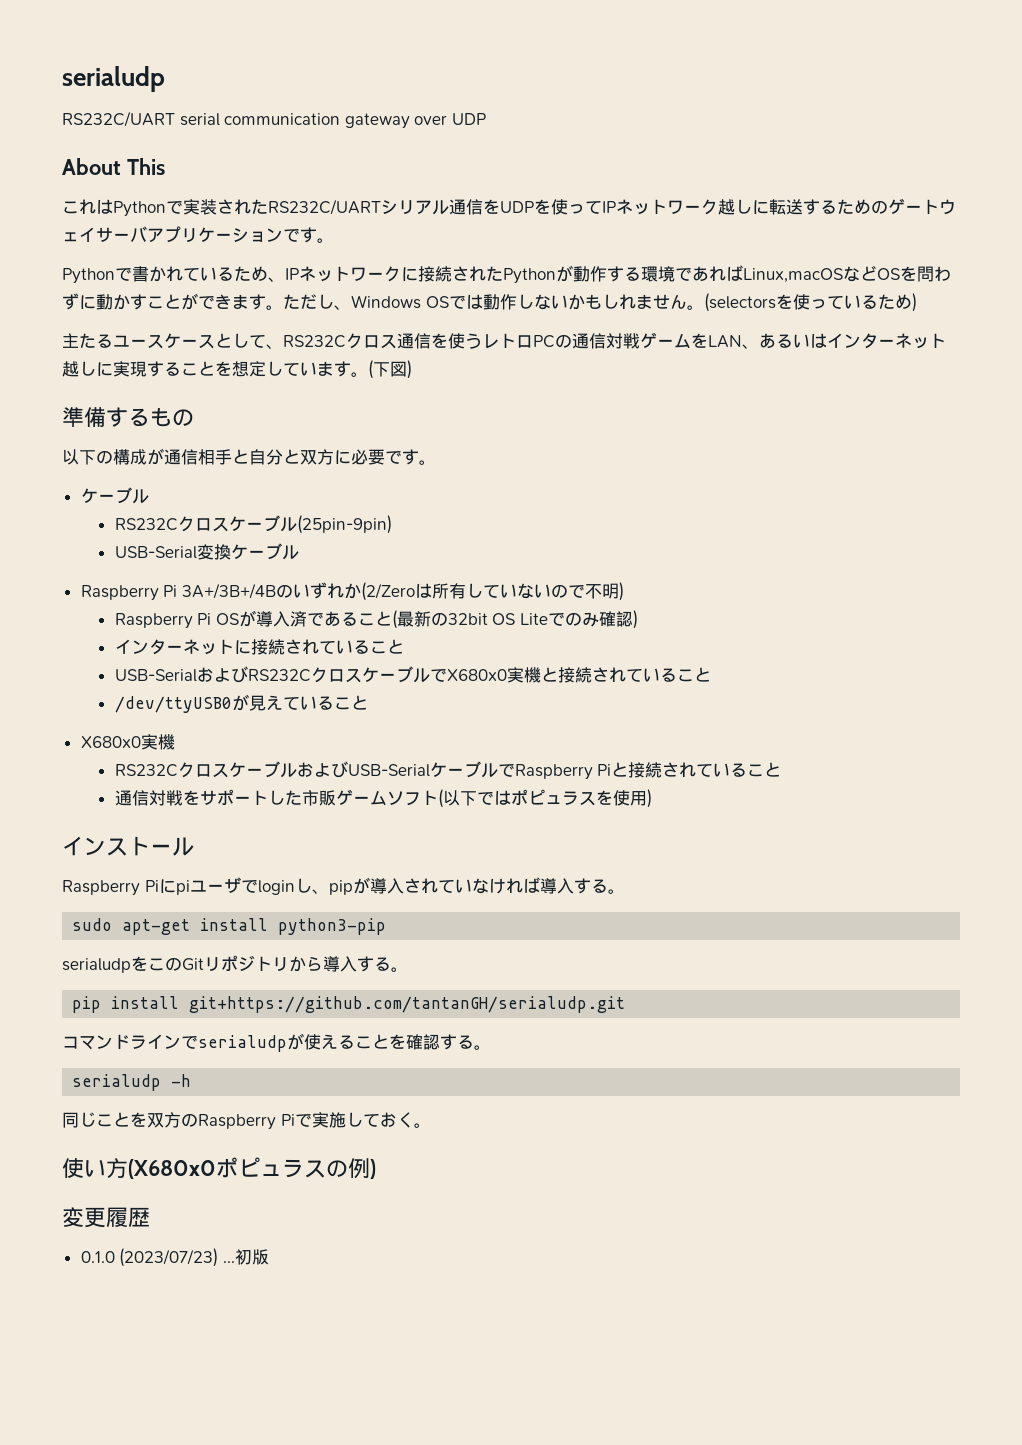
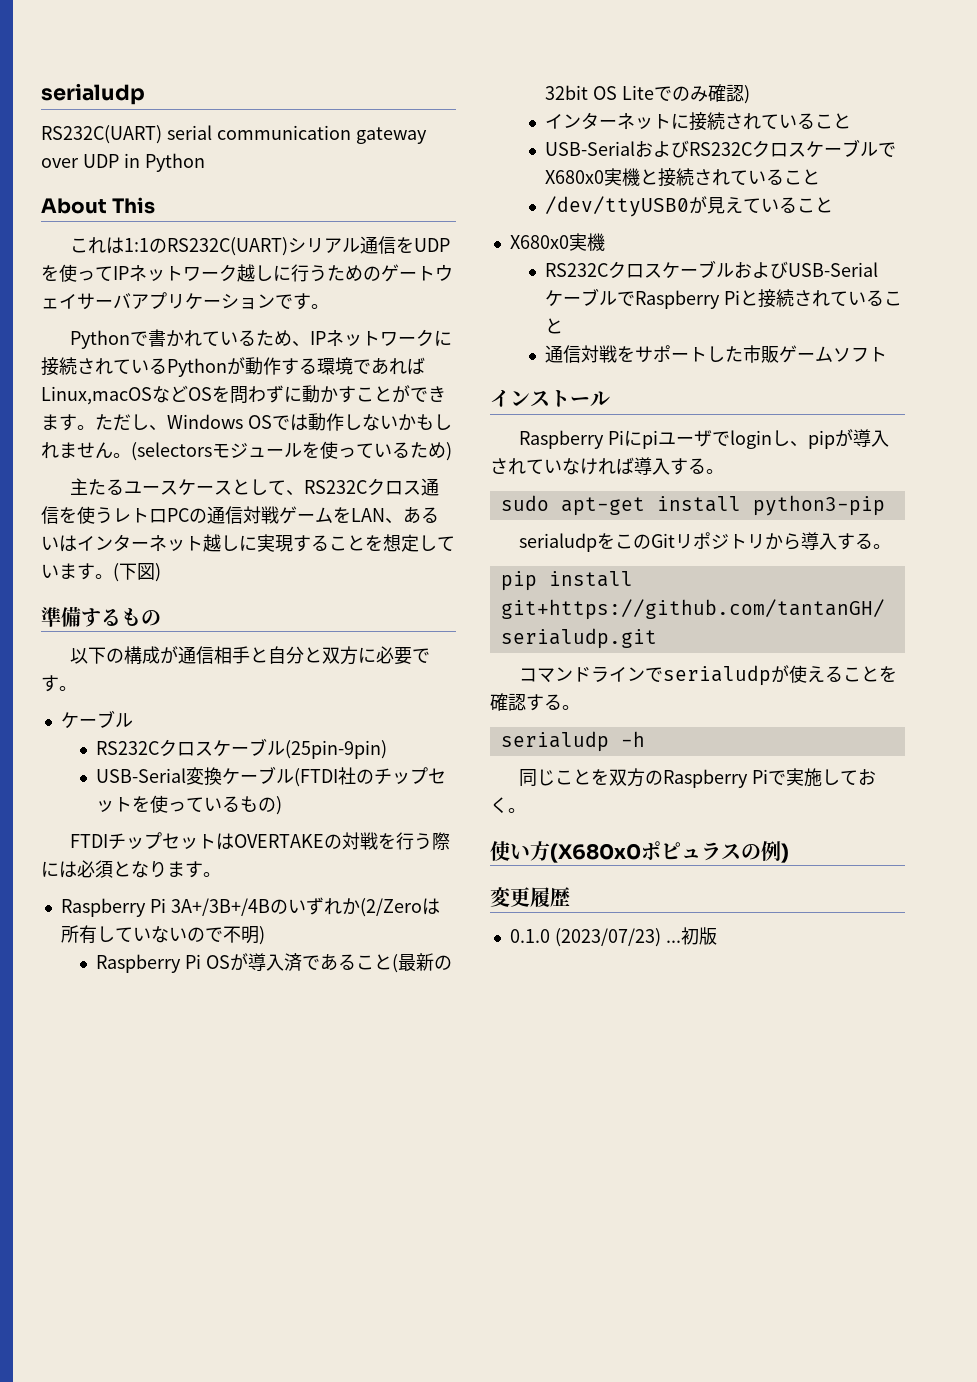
[62,111,175,127] RS232C/UART -> [41,125,162,144] RS232C(UART)
(486, 119) none -> [123,153,205,172] in Python
[113,199,381,217] Pythonで実装されたRS232C/UART -> [123,237,288,256] 1:1のRS232C(UART)
[769,199,837,215] 転送する -> [291,264,327,282] 行う
[486,266,503,281] た -> [113,358,167,374] ている
(776, 302) none -> [212,443,302,458] モジュール
(299, 552) none -> [293,767,446,787] [95,795,282,815] [69,832,450,851] [41,860,221,878] (FTDI社のチップセットを使っているもの) // FTDIチップセットはOVERTAKEの対戦を行う際には必須となります。
[437,789,652,808] (以下ではポピュラスを使用) -> (887, 354) none

